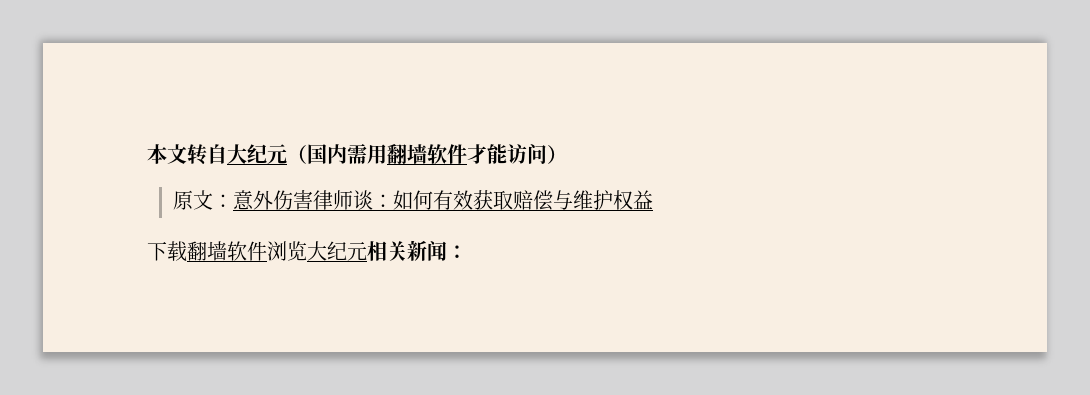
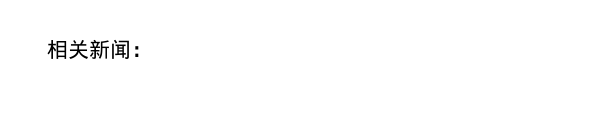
[147,143,567,165] [172,190,653,211] [147,241,367,262] 本文转自大纪元（国内需用翻墙软件才能访问） // 原文：意外伤害律师谈：如何有效获取赔偿与维护权益 // 下载翻墙软件浏览大纪元 -> (47, 49) none

